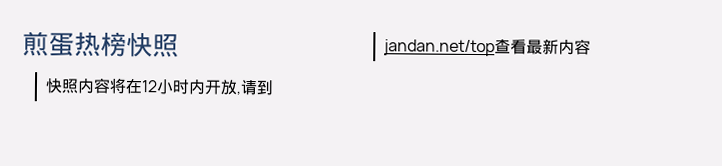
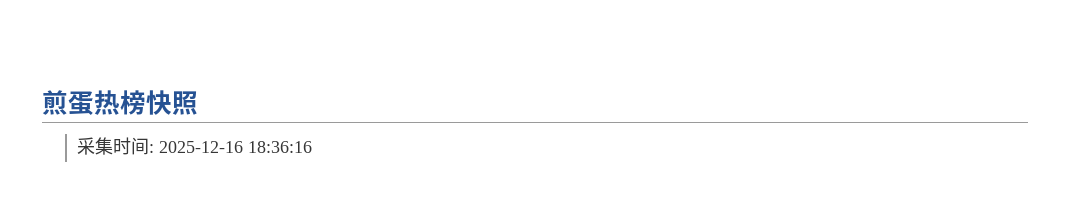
[44,77,274,96] [382,38,591,57] 快照内容将在12小时内开放,请到jandan.net/top查看最新内容 -> [77,137,313,155] 采集时间: 2025-12-16 18:36:16

